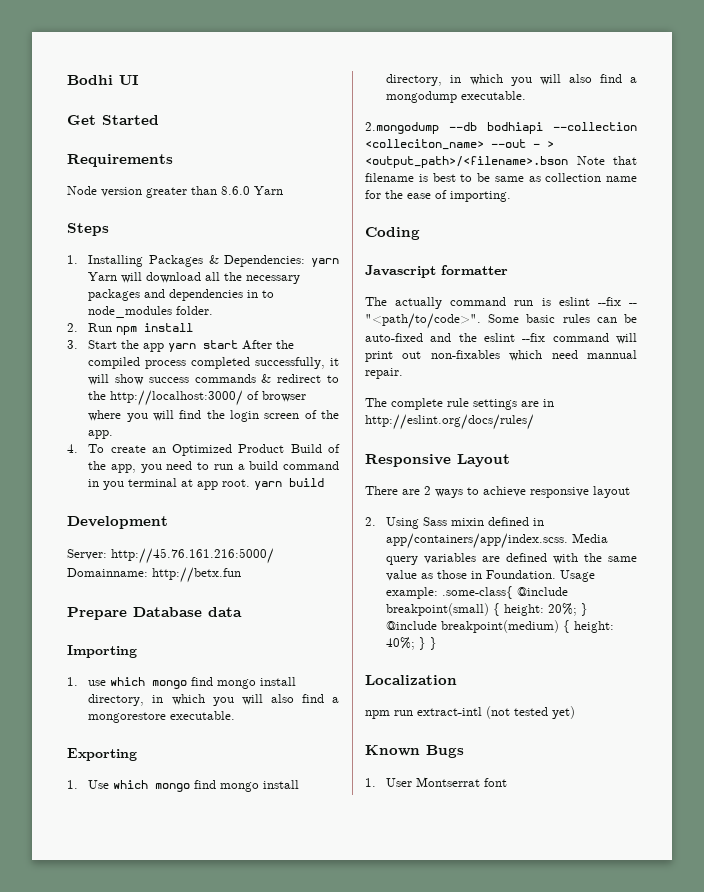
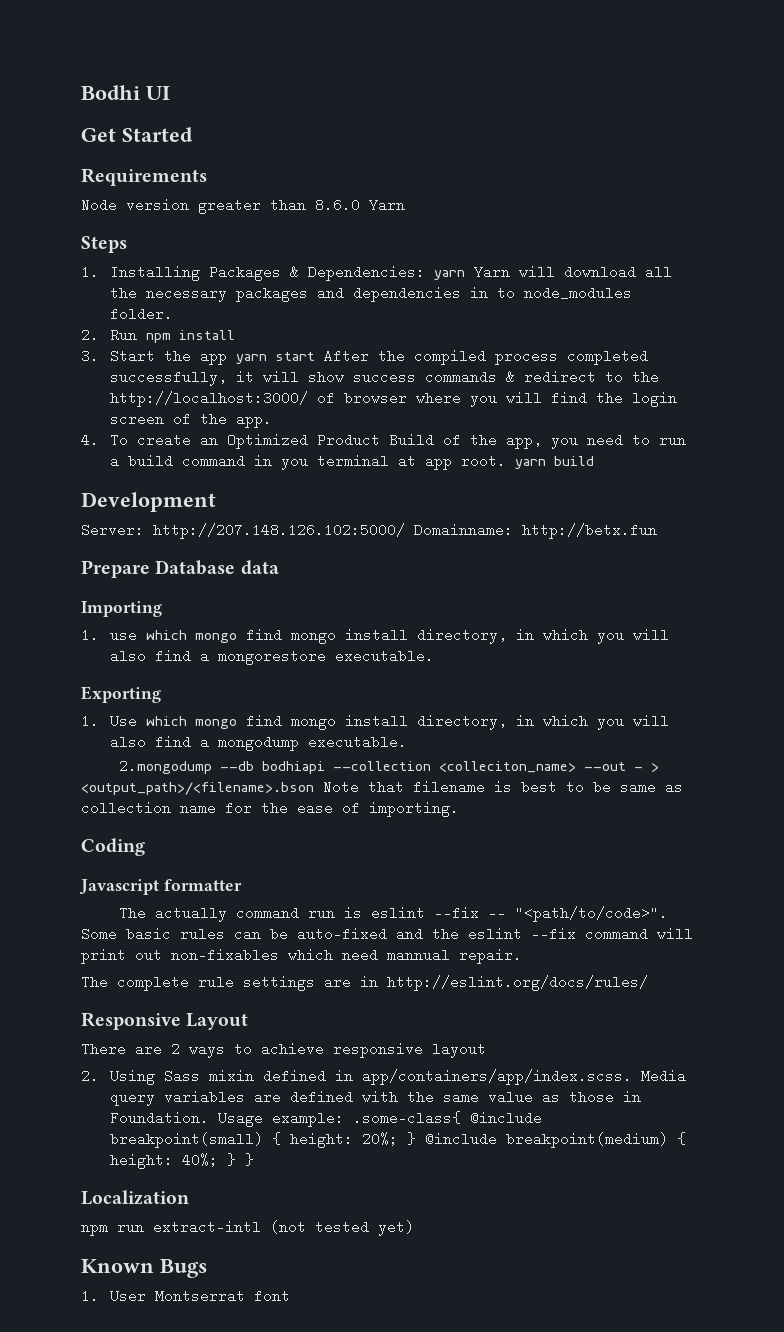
[111,548,274,564] http://45.76.161.216:5000/ -> [153,523,405,539] http://207.148.126.102:5000/

